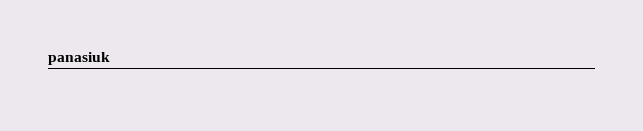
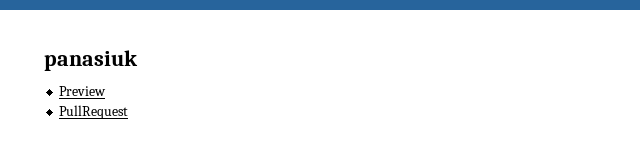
(110, 58) none -> [59,86,107,96] [59,105,129,119] // Preview // PullRequest

